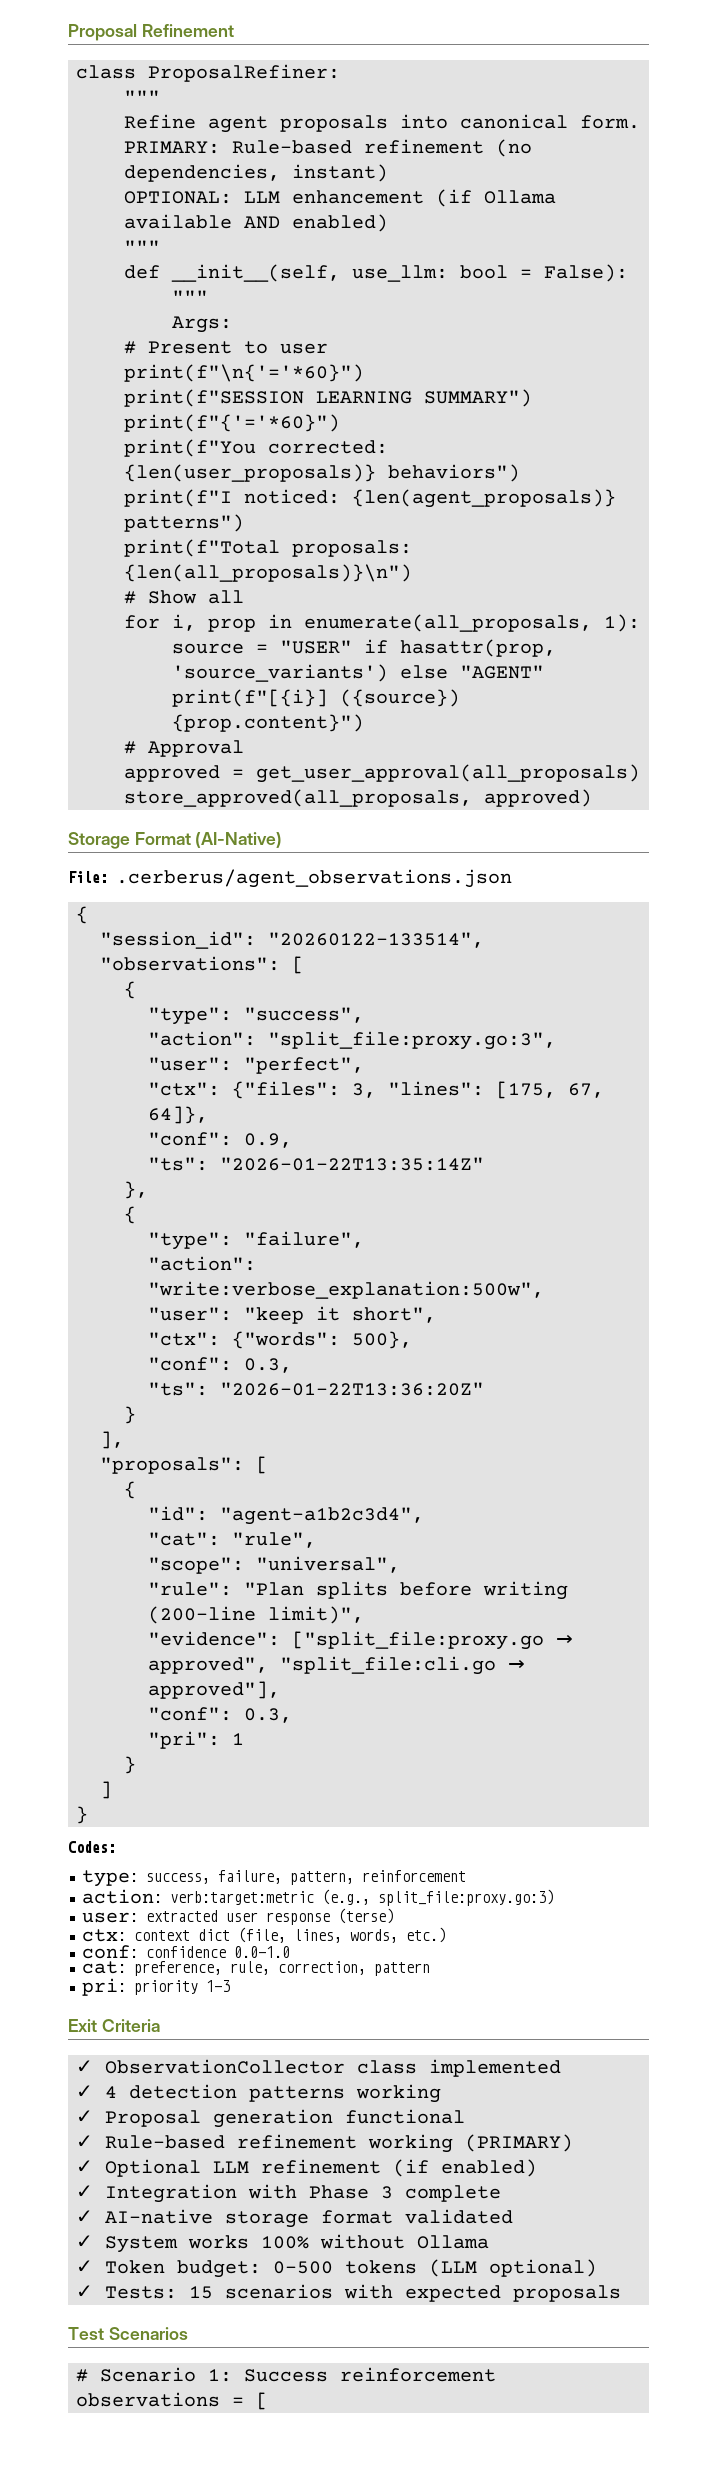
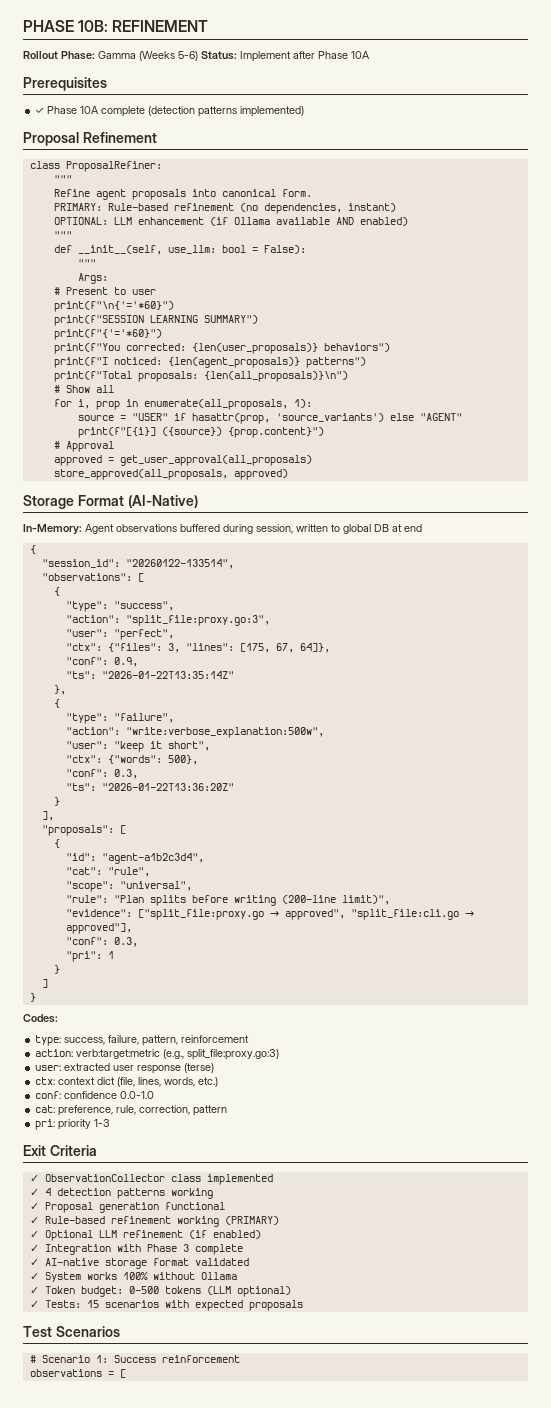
(68, 32) none -> [23,20,209,32] [23,51,370,62] [23,77,107,91] [35,106,305,117] PHASE 10B: REFINEMENT // Rollout Phase: Gamma (Weeks 5-6) Status: Implement after Phase 10A // Prerequisites // ✓ Phase 10A complete (detection patterns implemented) //
[68,869,512,888] File: .cerberus/agent_observations.json -> [23,524,422,535] In-Memory: Agent observations buffered during session, written to global DB at end

